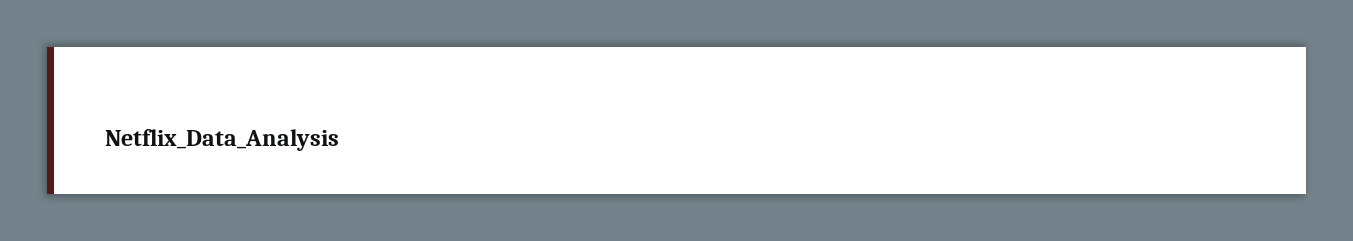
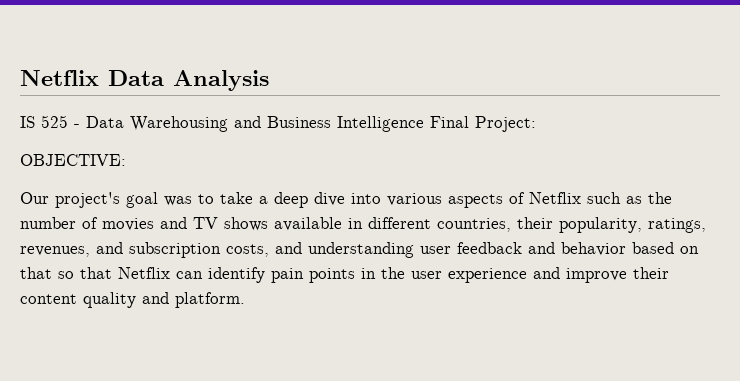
[105,129,339,151] Netflix_Data_Analysis -> [20,70,269,91] [20,115,536,132] [20,154,126,166] [20,192,672,208] [20,217,706,233] [20,242,699,258] [20,267,669,283] [20,292,245,308] Netflix Data Analysis // IS 525 - Data Warehousing and Business Intelligence Final Project: // OBJECTIVE: // Our project's goal was to take a deep dive into various aspects of Netflix such as the number of movies and TV shows available in different countries, their popularity, ratings, revenues, and subscription costs, and understanding user feedback and behavior based on that so that Netflix can identify pain points in the user experience and improve their content quality and platform.

